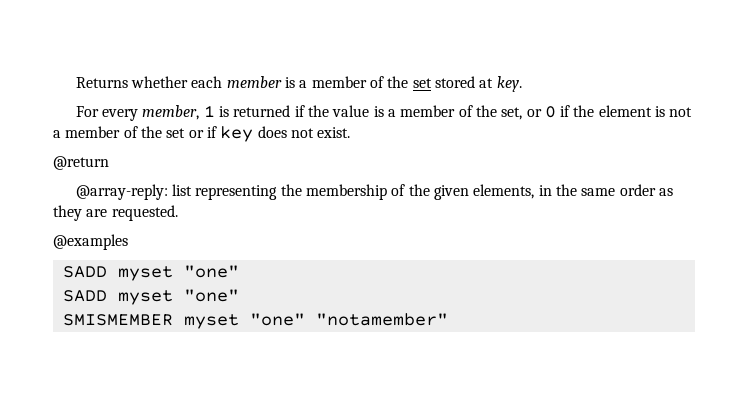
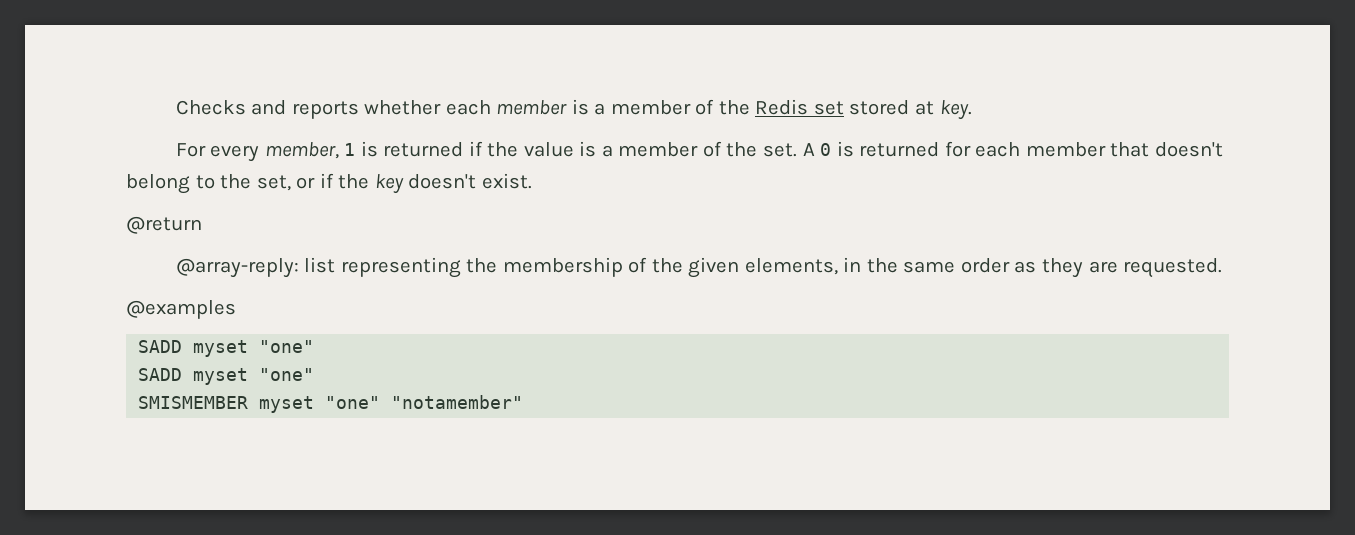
[75,77,128,88] Returns -> [175,100,359,119] Checks and reports
(409, 82) none -> [755,99,809,115] Redis
(497, 111) none -> [763,141,1223,157] [126,174,252,194] set. A 0 is returned for each member that doesn't belong to the
[544,105,693,118] [53,126,314,142] 0 if the element is not a member of the set or if key does not -> [319,173,477,194] if the key doesn't

